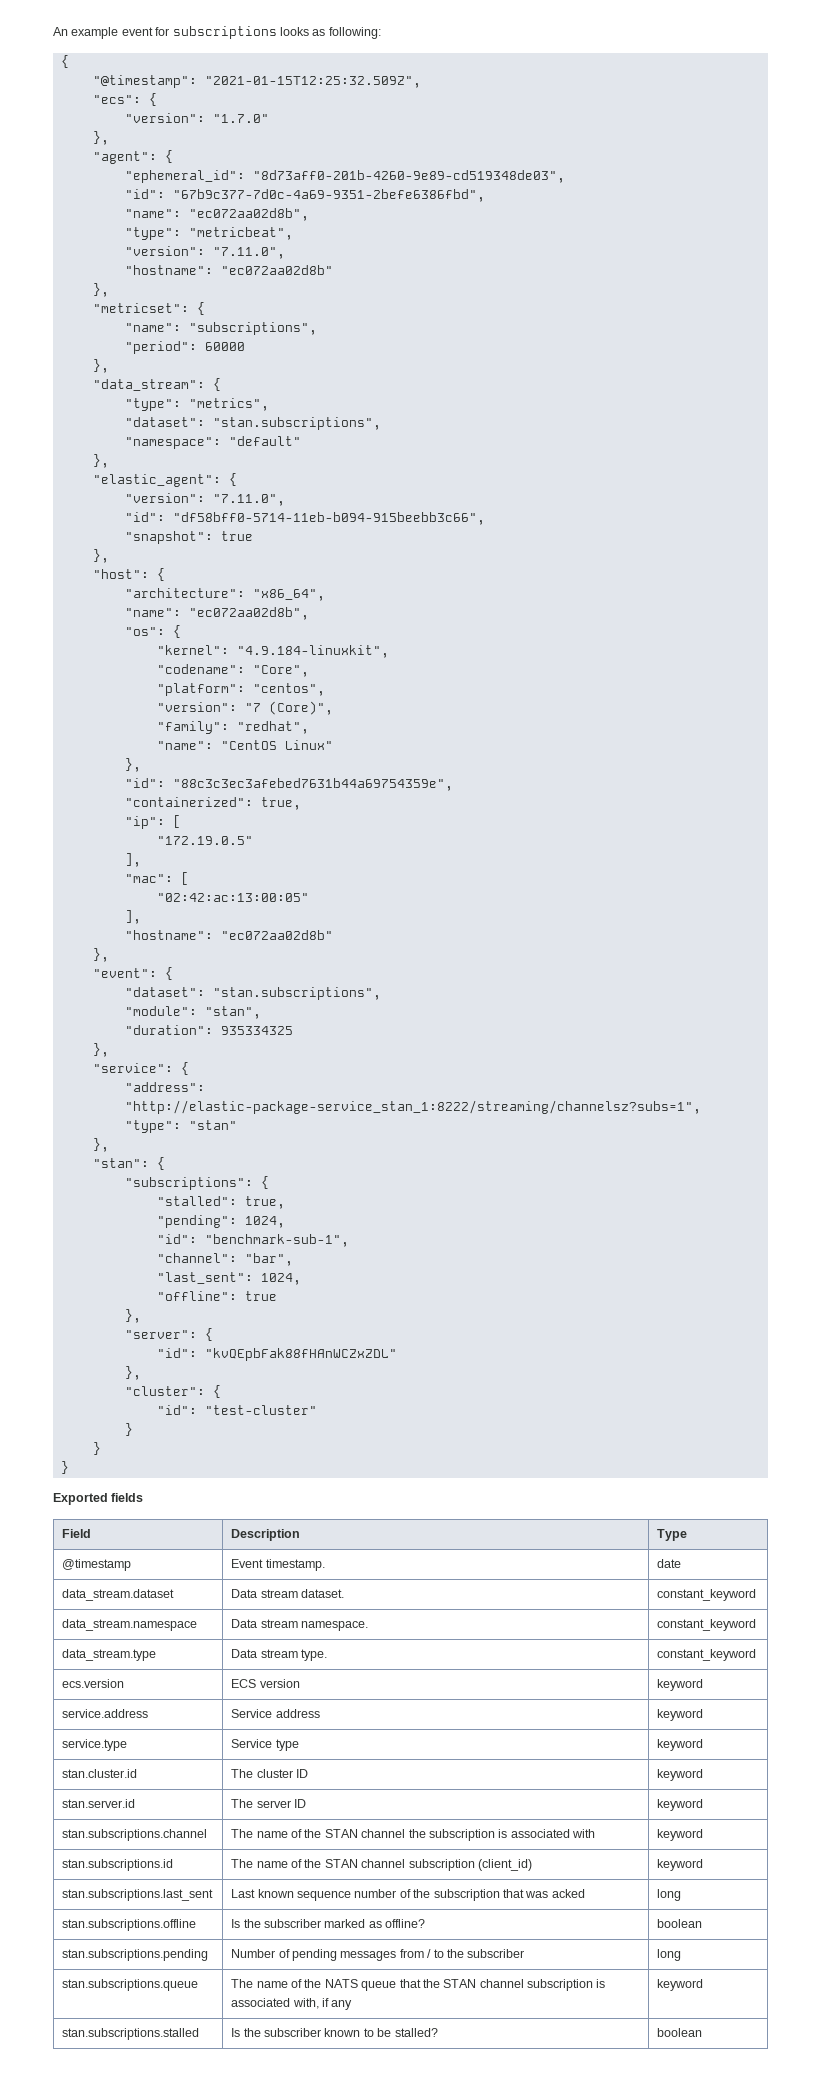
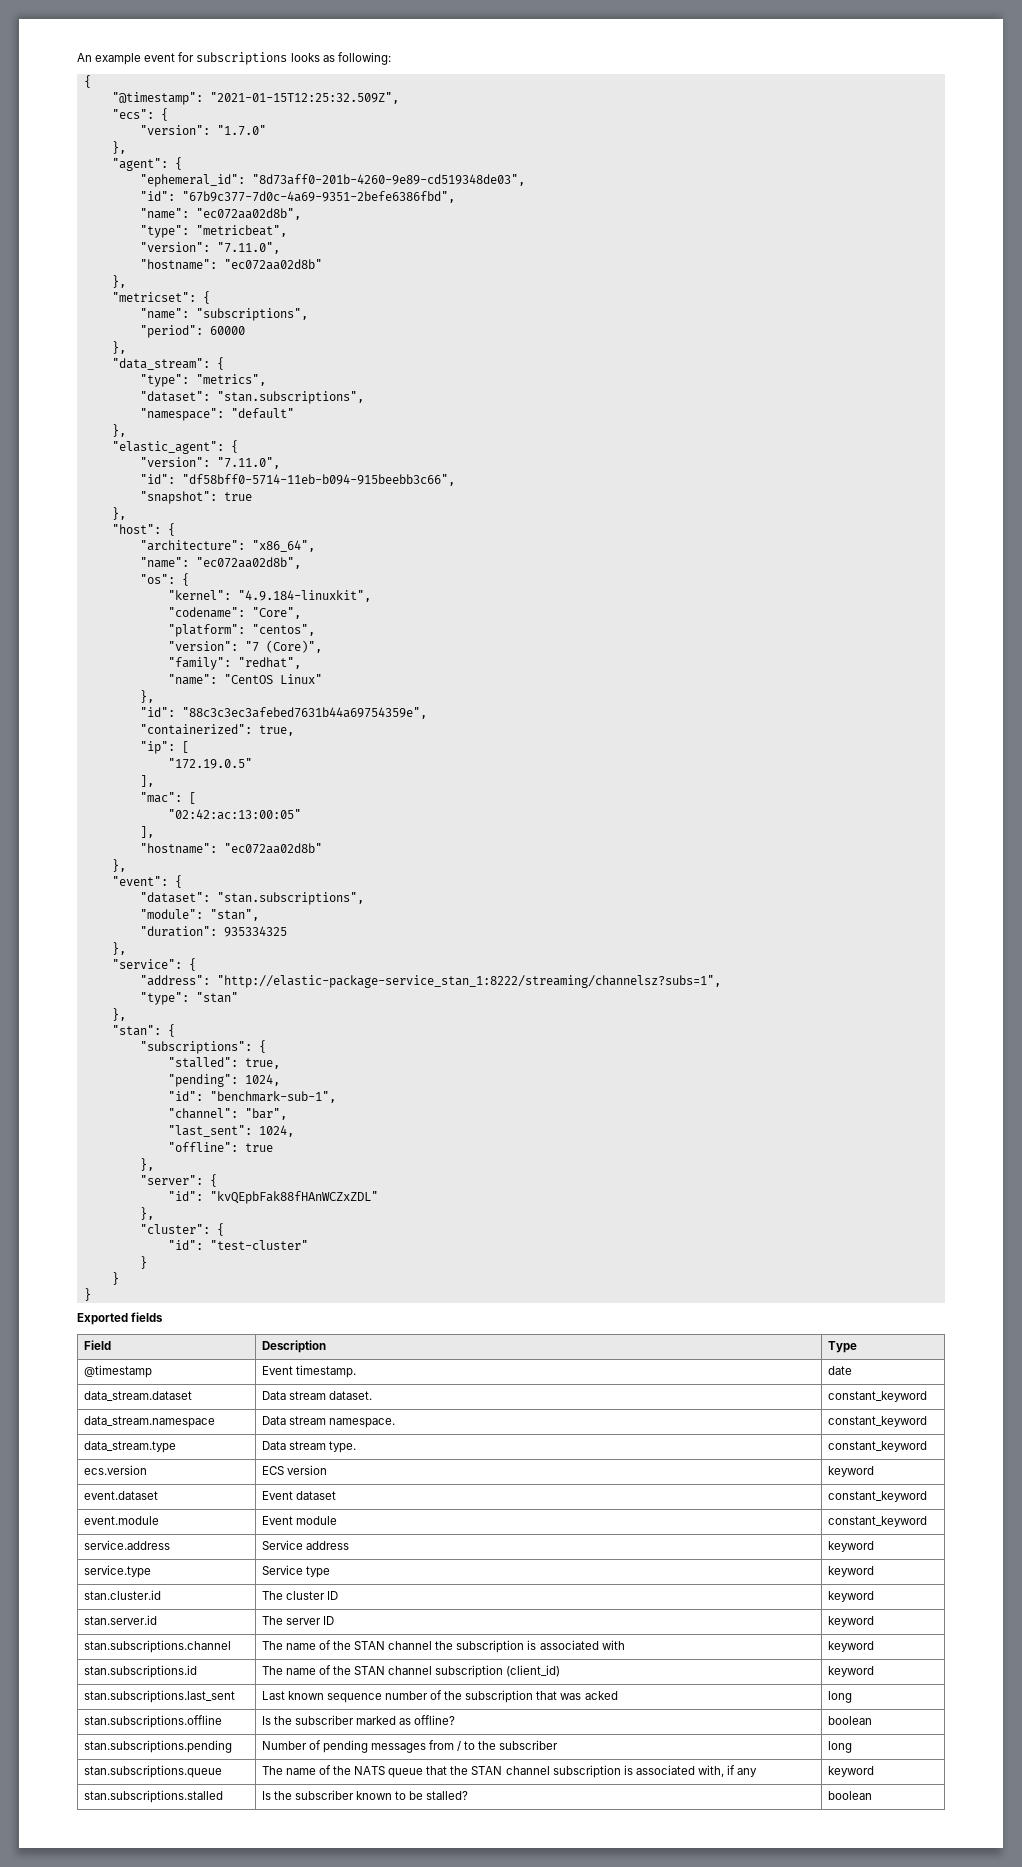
(704, 1685) none -> [83,1491,158,1500] [261,1491,336,1500] [827,1491,927,1502] [83,1516,159,1525] [261,1516,337,1525] [827,1516,927,1527] // event.dataset | Event dataset | constant_keyword // event.module | Event module | constant_keyword

